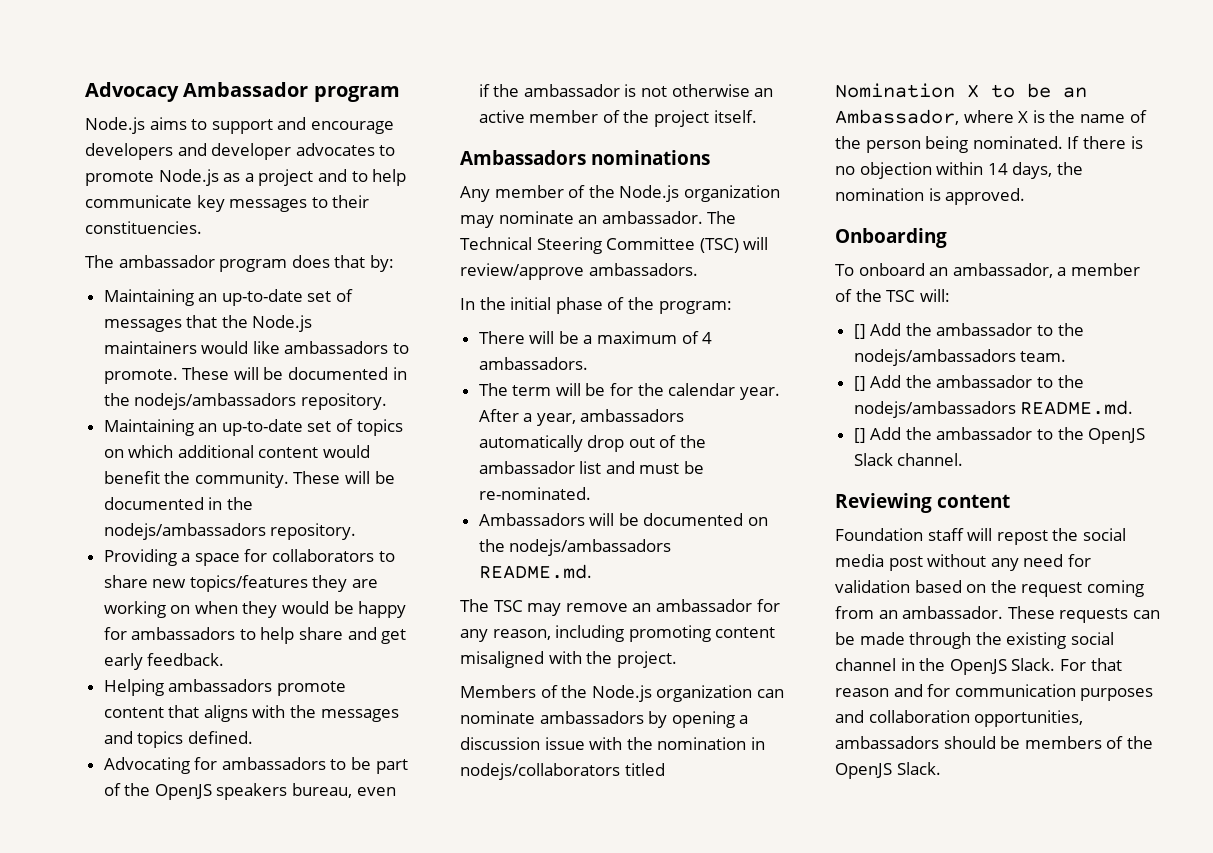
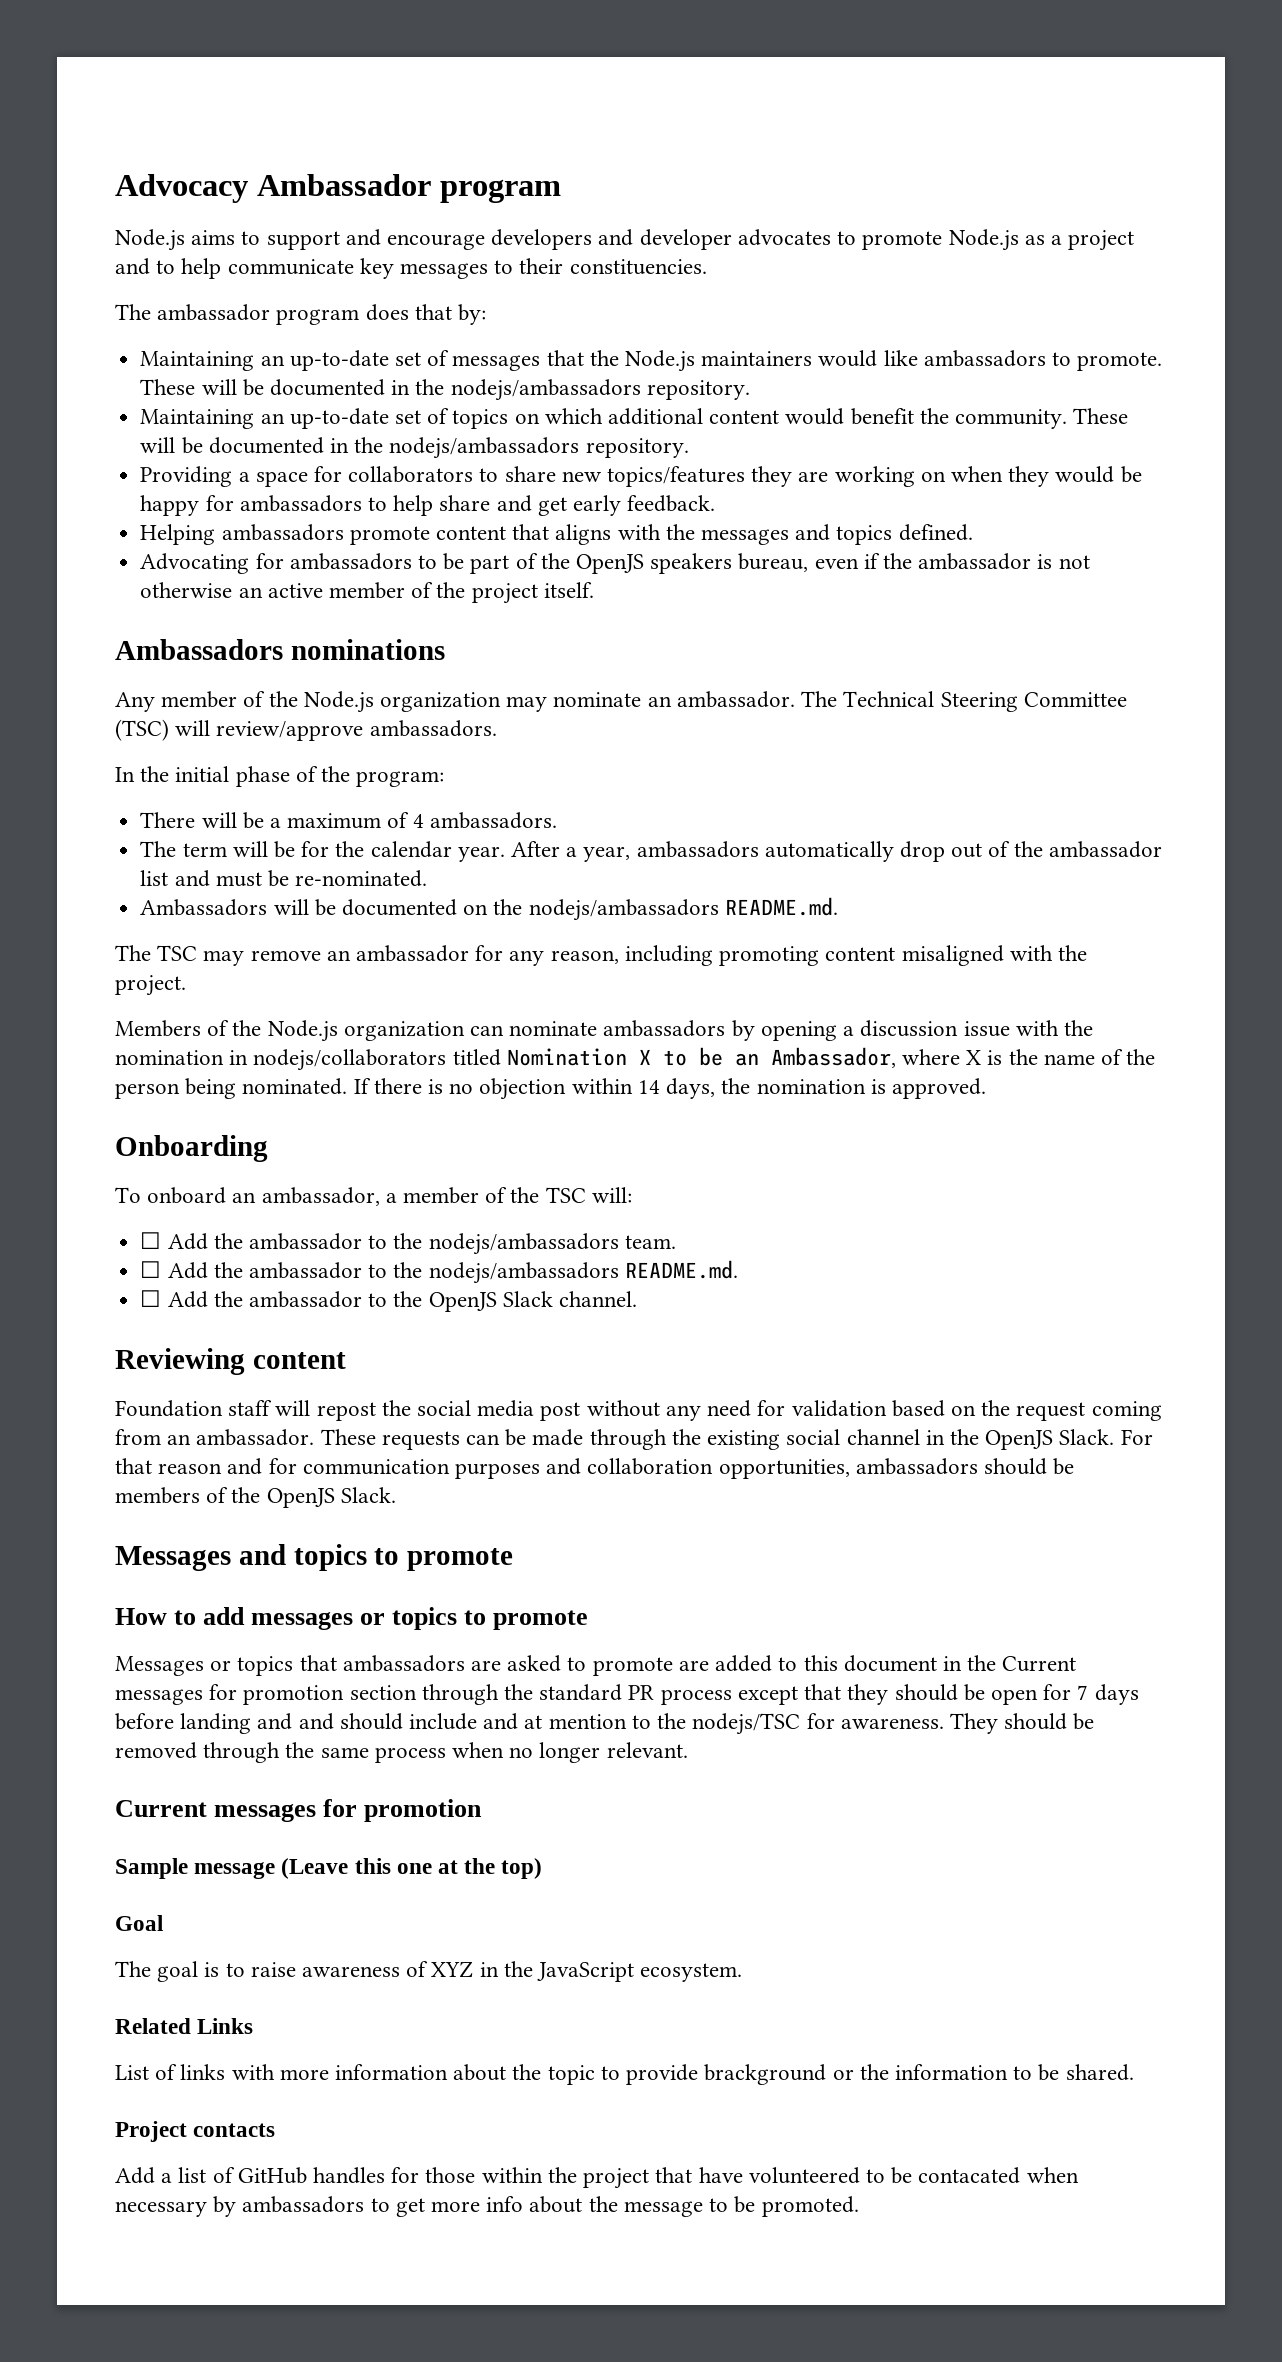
[853,324,866,339] [] -> [140,1232,162,1249] ☐
[853,376,866,391] [] -> [140,1261,162,1278] ☐
[853,428,866,443] [] -> [140,1290,162,1307] ☐
(941, 768) none -> [115,1544,514,1571] [115,1607,589,1630] [115,1655,1077,1676] [115,1684,1139,1705] [115,1713,1095,1735] [115,1742,688,1763] [115,1799,483,1822] [115,1858,543,1879] [115,1915,163,1931] [115,1961,743,1982] [115,2018,254,2034] [115,2064,1134,2085] [115,2121,276,2142] [115,2167,1079,2189] [115,2196,859,2217] // Messages and topics to promote // How to add messages or topics to promote // Messages or topics that ambassadors are asked to promote are added to this document in the Current messages for promotion section through the standard PR process except that they should be open for 7 days before landing and and should include and at mention to the nodejs/TSC for awareness. They should be removed through the same process when no longer relevant. // Current messages for promotion // Sample message (Leave this one at the top) // Goal // The goal is to raise awareness of XYZ in the JavaScript ecosystem. // Related Links // List of links with more information about the topic to provide brackground or the information to be shared. // Project contacts // Add a list of GitHub handles for those within the project that have volunteered to be contacated when necessary by ambassadors to get more info about the message to be promoted.

